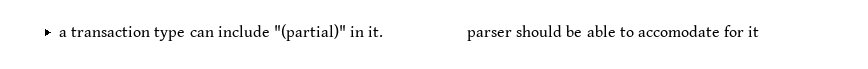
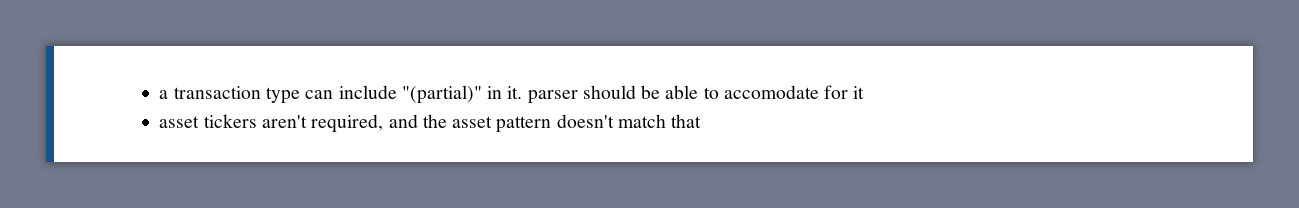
(760, 31) none -> [159,114,702,133] // asset tickers aren't required, and the asset pattern doesn't match that

